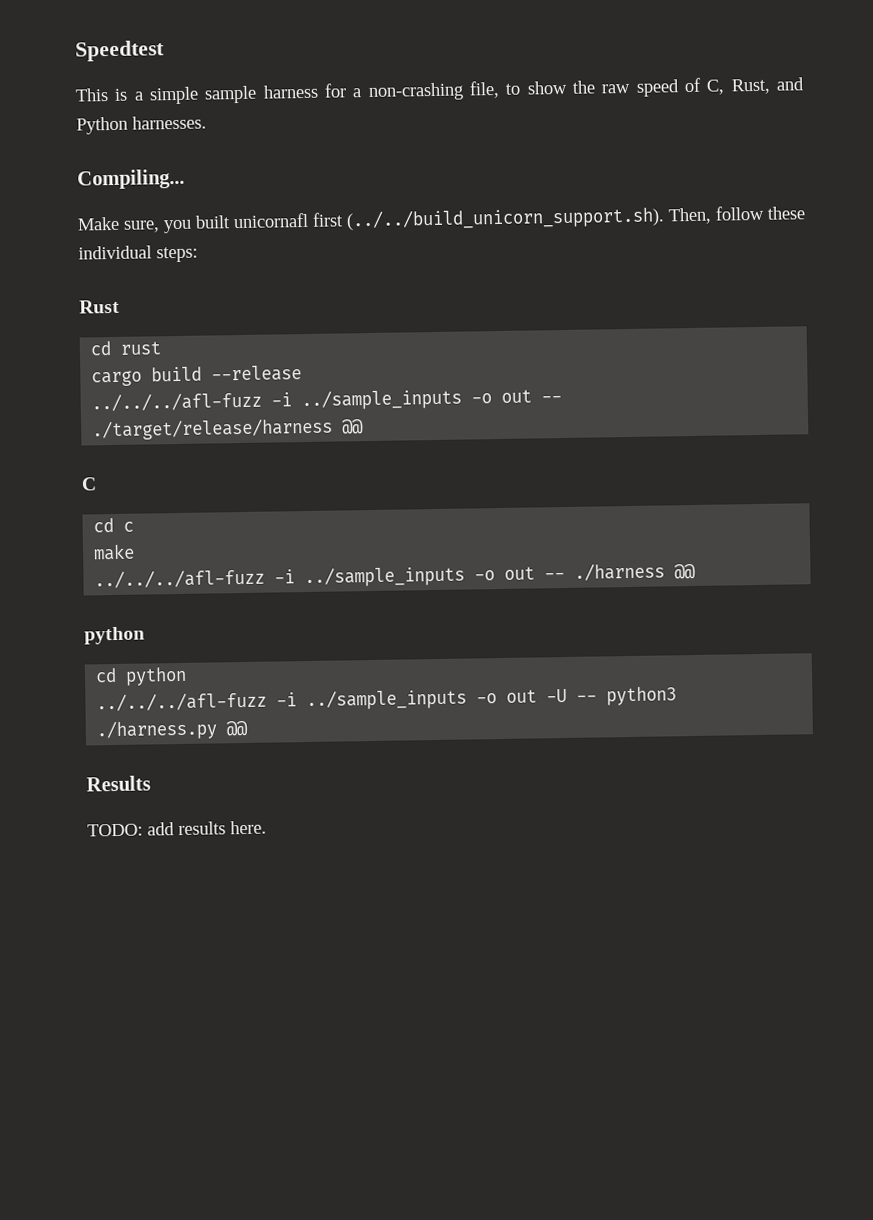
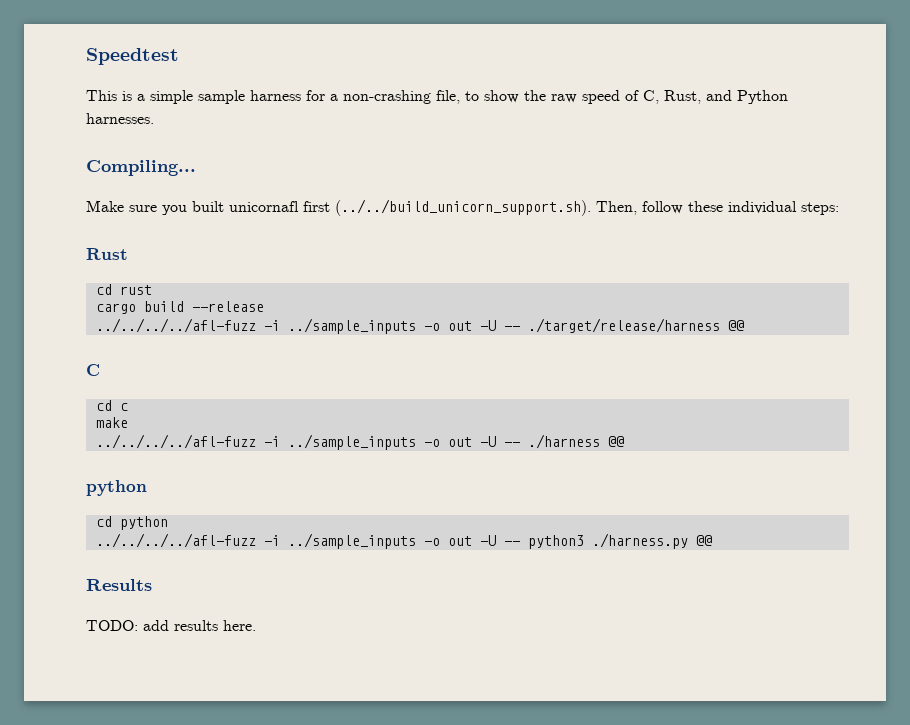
[123,220,160,233] sure, -> [129,205,157,212] sure
[91,388,533,412] ../../../afl-fuzz -i ../sample_inputs -o out -> [95,318,496,334] ../../../../afl-fuzz -i ../sample_inputs -o out -U
[94,565,536,589] ../../../afl-fuzz -i ../sample_inputs -o out -> [95,434,496,450] ../../../../afl-fuzz -i ../sample_inputs -o out -U
[96,691,268,712] ../../../afl-fuzz -> [95,533,256,548] ../../../../afl-fuzz

